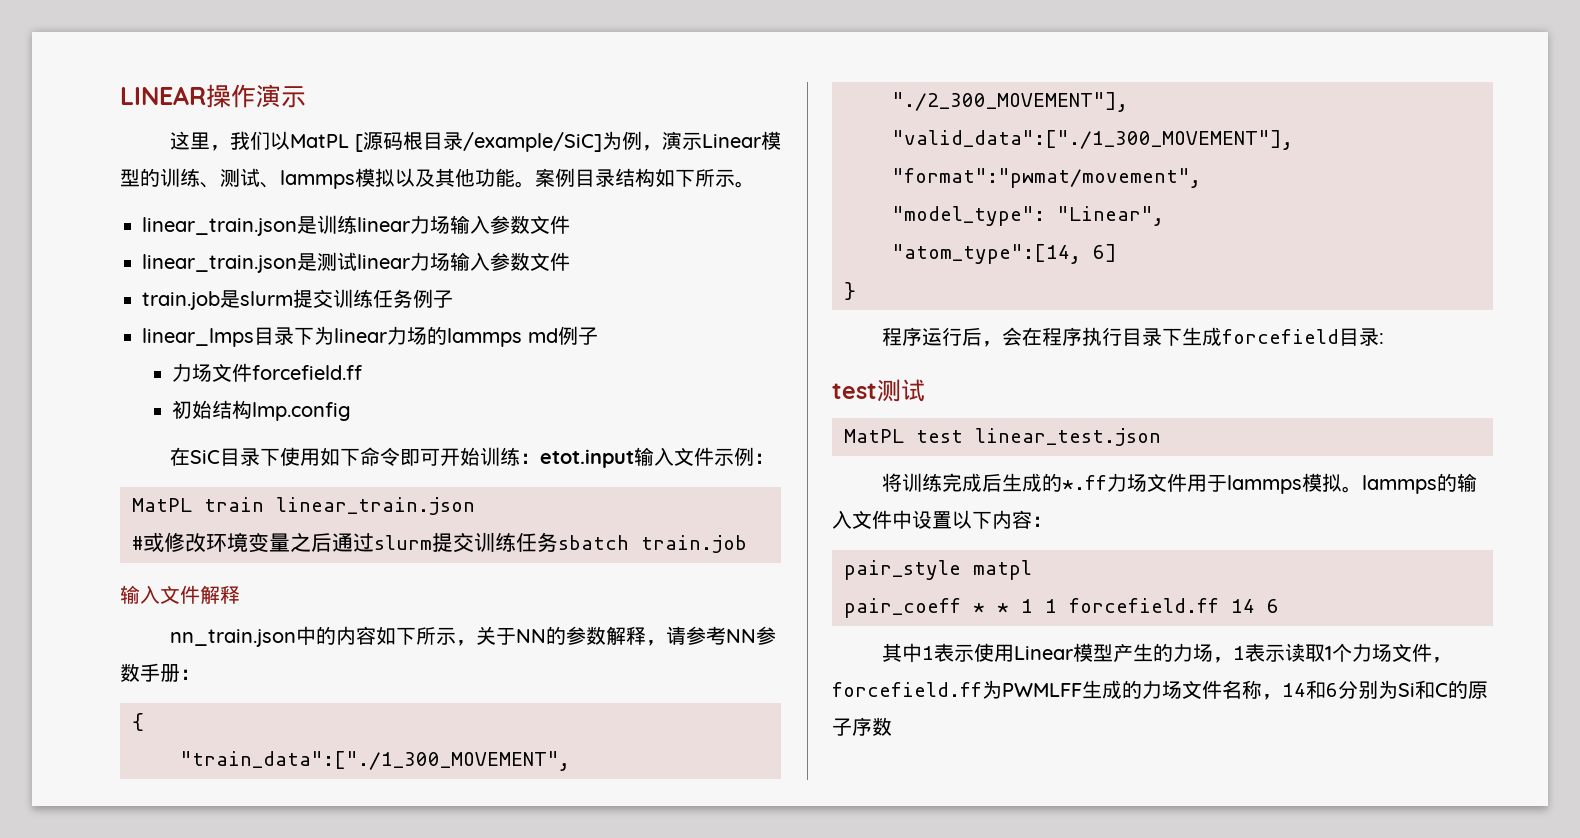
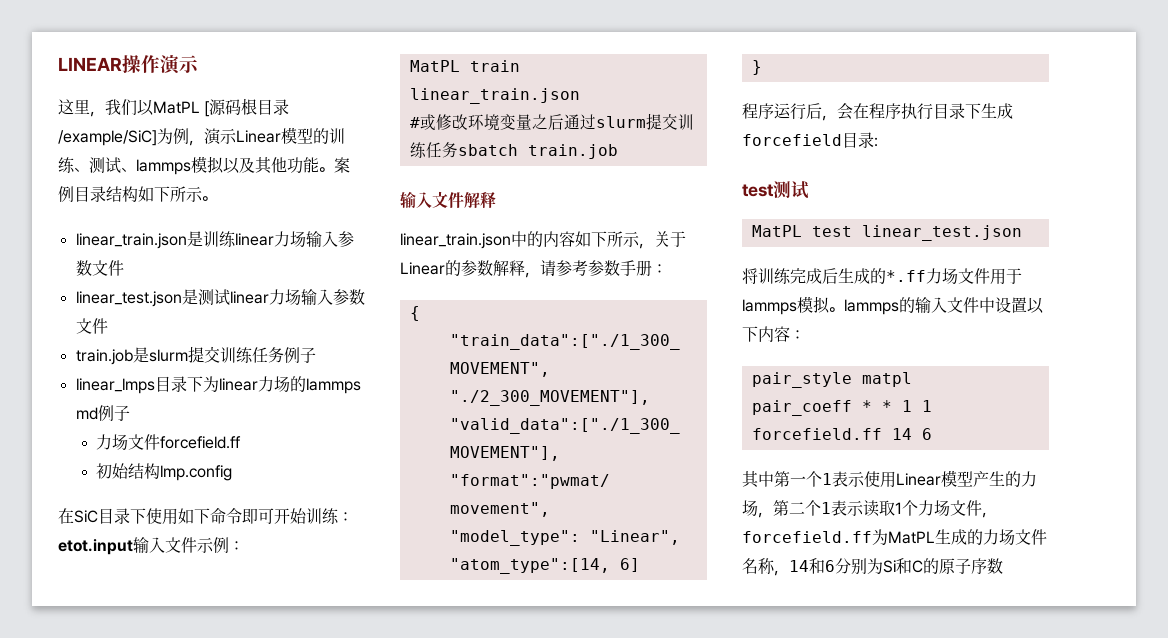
[142,254,297,273] linear_train.json -> [75,291,182,307] linear_test.json
[169,629,296,647] nn_train.json -> [400,233,511,249] linear_train.json
[515,629,546,643] NN -> [400,262,445,275] Linear
[725,629,756,643] NN -> (588, 268) none
(922, 652) none -> [774,471,822,487] 第一个
(1233, 660) none -> [773,500,821,516] 第二个
[1002,683,1082,697] PWMLFF -> [888,531,935,544] MatPL

